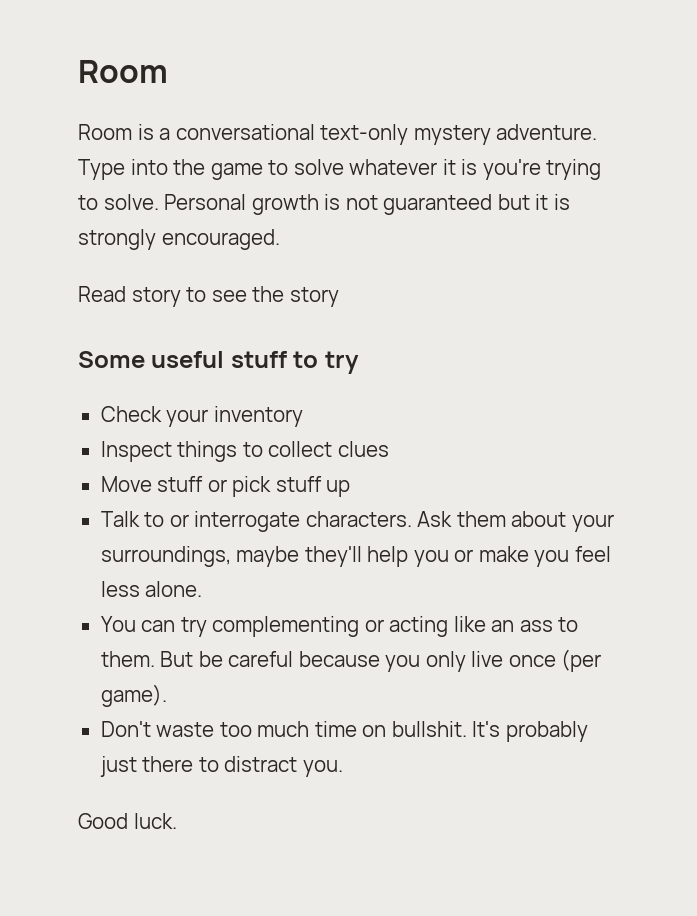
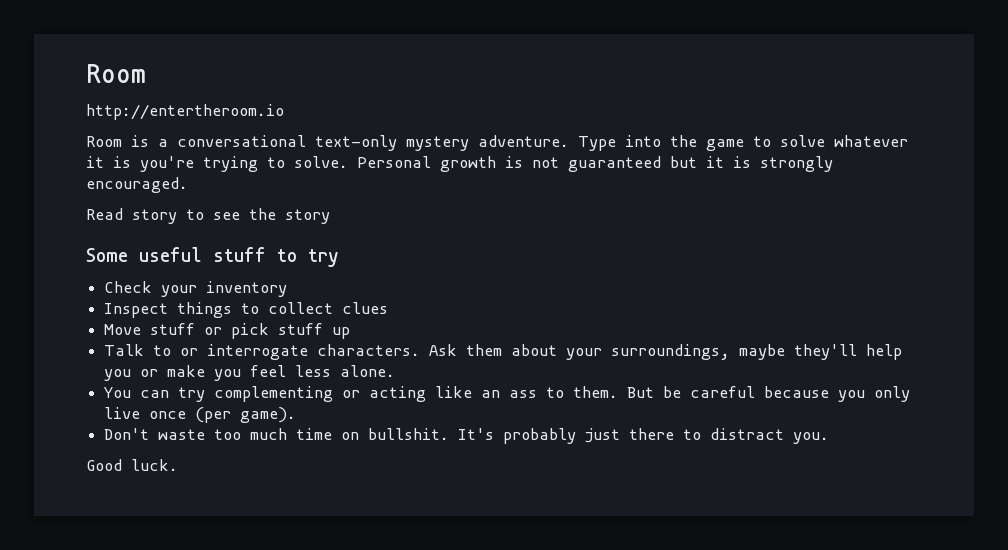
[78,60,168,83] Room -> [86,64,146,83] [86,104,284,120] Room // http://entertheroom.io

